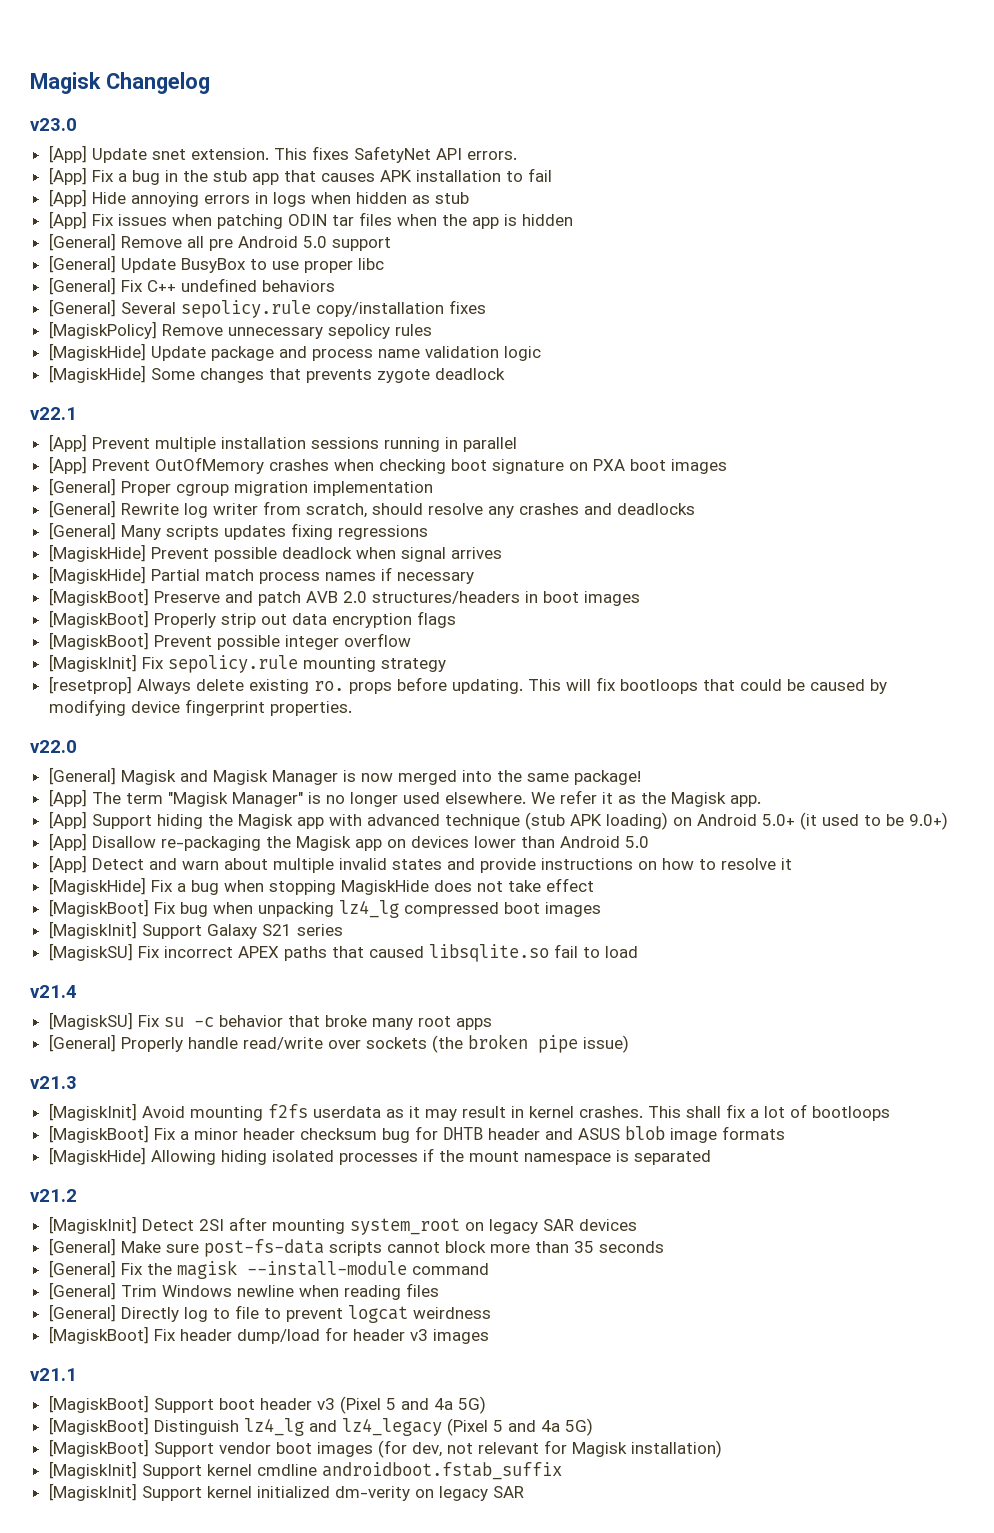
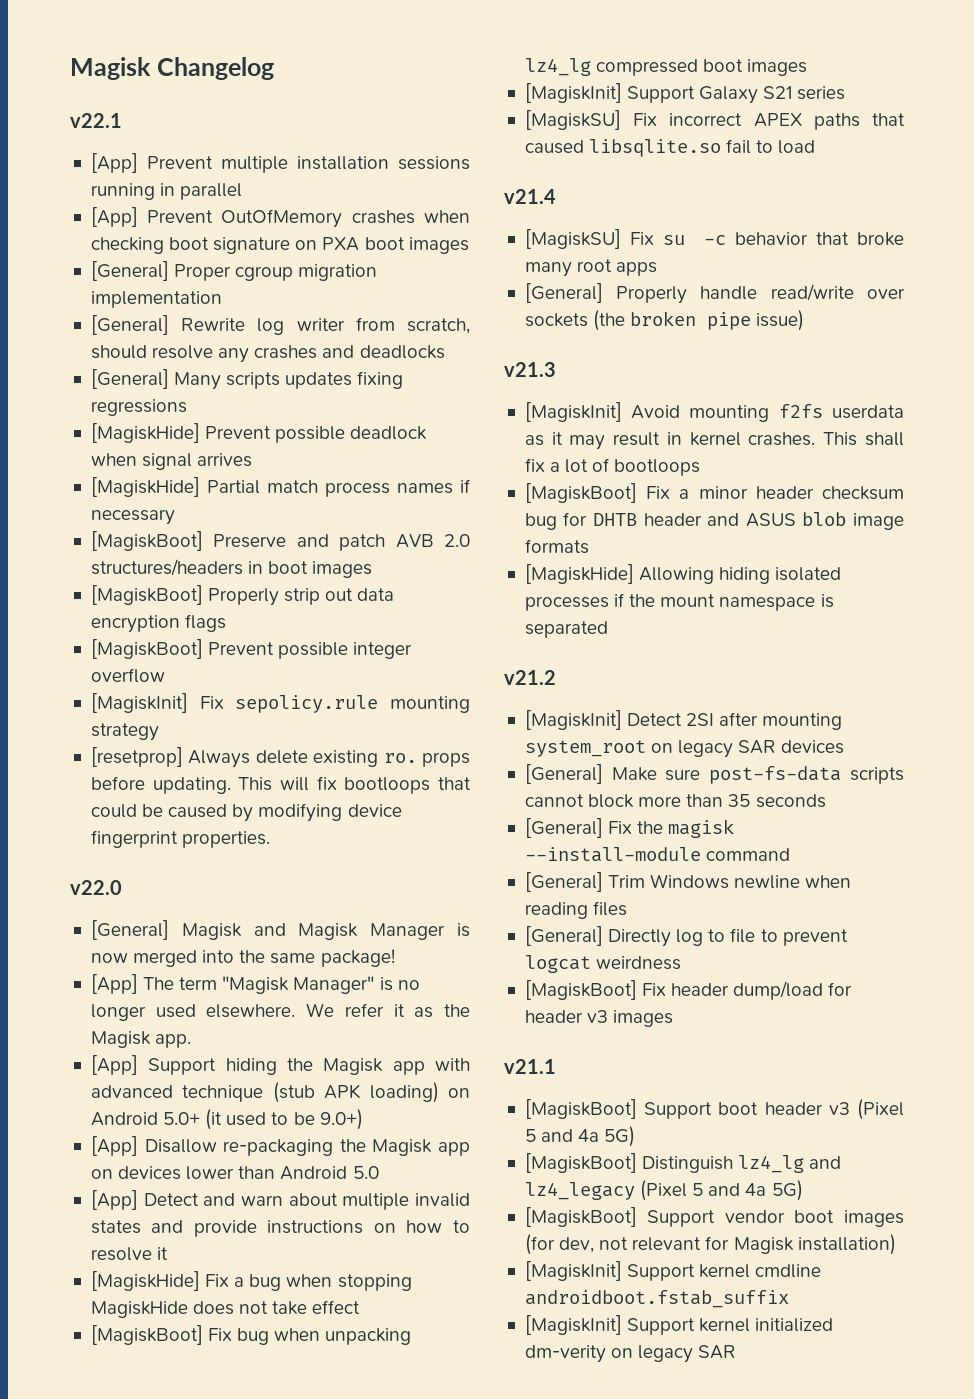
[30,118,77,131] [48,145,517,163] [48,167,552,185] [48,189,469,207] [48,211,573,229] [48,233,391,251] [48,255,384,273] [48,277,335,295] [48,299,486,318] [48,321,432,339] [48,343,541,361] [48,365,505,383] // v23.0 // [App] Update snet extension. This fixes SafetyNet API errors. // [App] Fix a bug in the stub app that causes APK installation to fail // [App] Hide annoying errors in logs when hidden as stub // [App] Fix issues when patching ODIN tar files when the app is hidden // [General] Remove all pre Android 5.0 support // [General] Update BusyBox to use proper libc // [General] Fix C++ undefined behaviors // [General] Several sepolicy.rule copy/installation fixes // [MagiskPolicy] Remove unnecessary sepolicy rules // [MagiskHide] Update package and process name validation logic // [MagiskHide] Some changes that prevents zygote deadlock -> (274, 68) none

